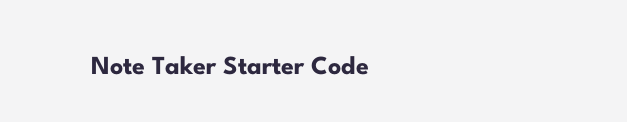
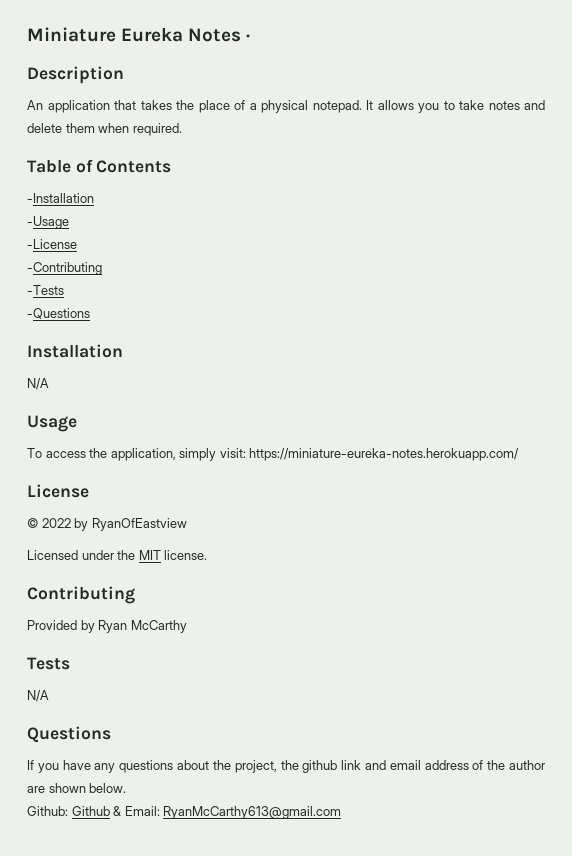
[91,56,370,75] Note Taker Starter Code -> [27,27,251,42] [27,66,124,84] [27,100,545,113] [27,123,182,136] [27,159,172,173] [27,193,94,203] [27,216,69,229] [27,239,77,249] [27,262,102,275] [27,285,64,295] [27,308,90,319] [27,344,123,358] [27,378,49,390] [27,415,77,432] [27,448,520,461] [27,484,89,498] [27,518,187,531] [27,550,208,560] [27,586,135,604] [27,620,187,633] [27,657,70,670] [27,690,49,702] [27,726,111,743] [27,760,545,773] [27,783,127,793] [27,806,342,819] Miniature Eureka Notes · // Description // An application that takes the place of a physical notepad. It allows you to take notes and delete them when required. // Table of Contents // -Installation // -Usage // -License // -Contributing // -Tests // -Questions // Installation // N/A // Usage // To access the application, simply visit: https://miniature-eureka-notes.herokuapp.com/ // License // © 2022 by RyanOfEastview // Licensed under the MIT license. // Contributing // Provided by Ryan McCarthy // Tests // N/A // Questions // If you have any questions about the project, the github link and email address of the author are shown below. // Github: Github & Email: RyanMcCarthy613@gmail.com

